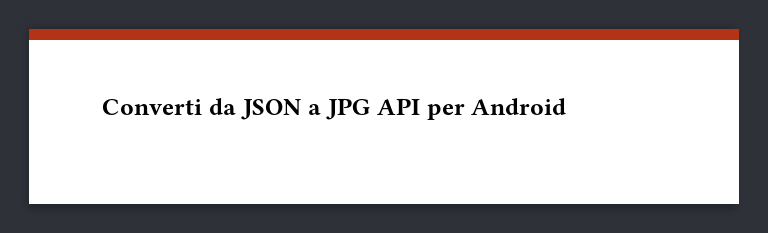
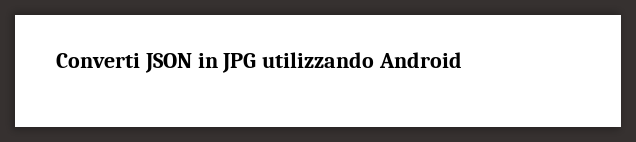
[208,98,465,120] da JSON a JPG API per -> [144,52,375,73] JSON in JPG utilizzando

